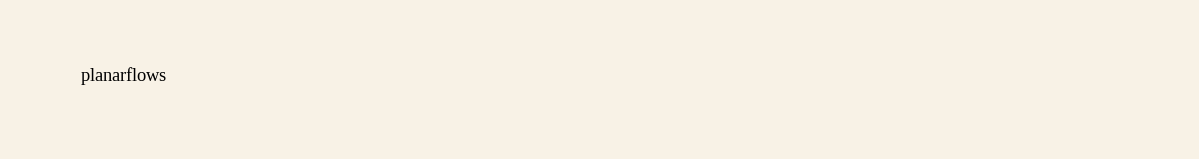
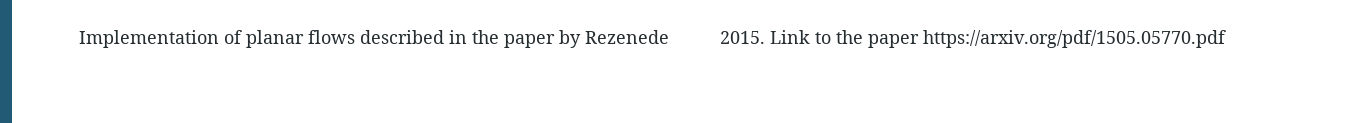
[81,67,166,85] planarflows -> [79,30,1226,48] Implementation of planar flows described in the paper by Rezenede 2015. Link to the paper https://arxiv.org/pdf/1505.05770.pdf

